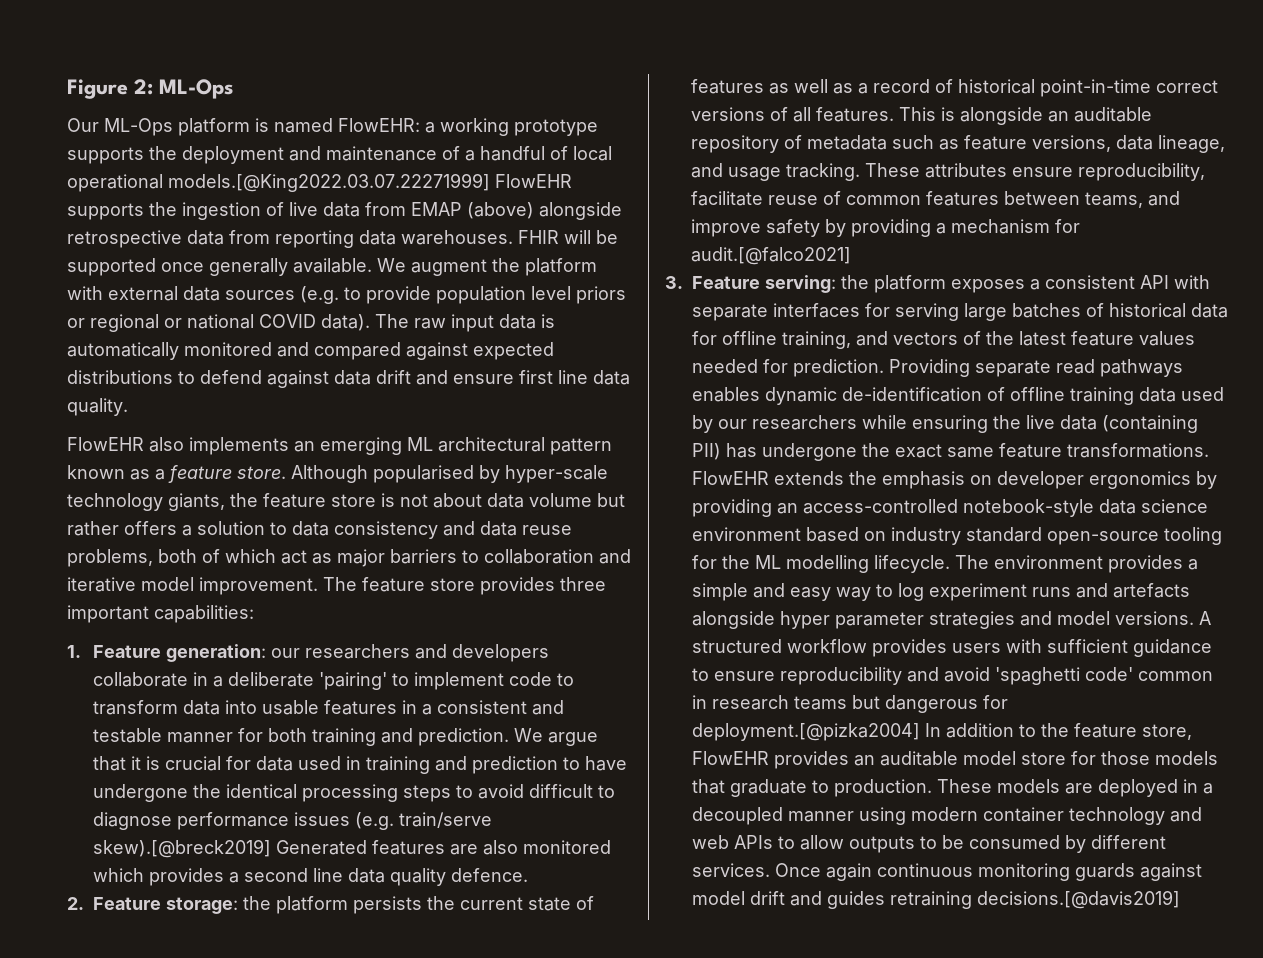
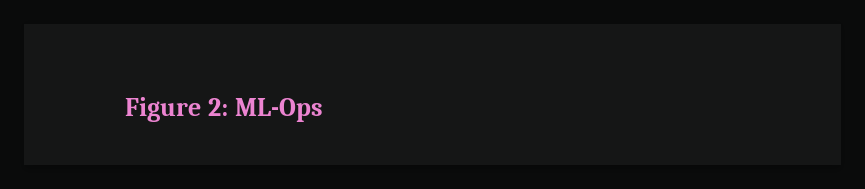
[67,118,598,136] [67,146,612,164] [67,173,572,192] [67,202,622,220] [67,230,618,248] [67,258,597,276] [67,286,626,304] [67,314,555,332] [67,342,554,360] [67,370,630,388] [67,398,128,416] [67,437,612,455] [67,465,608,483] [67,493,625,511] [67,521,572,539] [67,549,631,567] [67,577,606,595] [67,605,254,623] [67,644,550,662] [93,672,575,690] [93,700,565,715] [93,728,599,746] [93,756,628,774] [93,784,616,802] [93,812,493,830] [93,839,612,858] [93,868,529,886] [67,896,595,914] [691,79,1219,97] [691,107,1153,125] [691,135,1226,153] [691,163,1206,181] [691,191,1181,208] [691,219,1081,237] [691,247,852,265] [665,275,1210,293] [692,303,1228,321] [692,331,1195,349] [692,359,1183,377] [692,387,1224,405] [692,415,1198,433] [692,443,1209,461] [692,471,1217,489] [692,499,1208,517] [692,527,1222,545] [692,555,1198,573] [692,583,1190,601] [692,611,1211,629] [692,639,1212,657] [692,667,1213,685] [692,695,1008,713] [692,723,1192,741] [692,751,1218,769] [692,779,1213,797] [692,807,1202,825] [692,835,1166,853] [692,863,1202,881] [692,890,1180,909] // Our ML-Ops platform is named FlowEHR: a working prototype supports the deployment and maintenance of a handful of local operational models.[@King2022.03.07.22271999] FlowEHR supports the ingestion of live data from EMAP (above) alongside retrospective data from reporting data warehouses. FHIR will be supported once generally available. We augment the platform with external data sources (e.g. to provide population level priors or regional or national COVID data). The raw input data is automatically monitored and compared against expected distributions to defend against data drift and ensure first line data quality. // FlowEHR also implements an emerging ML architectural pattern known as a feature store. Although popularised by hyper-scale technology giants, the feature store is not about data volume but rather offers a solution to data consistency and data reuse problems, both of which act as major barriers to collaboration and iterative model improvement. The feature store provides three important capabilities: // 1. Feature generation: our researchers and developers collaborate in a deliberate 'pairing' to implement code to transform data into usable features in a consistent and testable manner for both training and prediction. We argue that it is crucial for data used in training and prediction to have undergone the identical processing steps to avoid difficult to diagnose performance issues (e.g. train/serve skew).[@breck2019] Generated features are also monitored which provides a second line data quality defence. // 2. Feature storage: the platform persists the current state of features as well as a record of historical point-in-time correct versions of all features. This is alongside an auditable repository of metadata such as feature versions, data lineage, and usage tracking. These attributes ensure reproducibility, facilitate reuse of common features between teams, and improve safety by providing a mechanism for audit.[@falco2021] // 3. Feature serving: the platform exposes a consistent API with separate interfaces for serving large batches of historical data for offline training, and vectors of the latest feature values needed for prediction. Providing separate read pathways enables dynamic de-identification of offline training data used by our researchers while ensuring the live data (containing PII) has undergone the exact same feature transformations. FlowEHR extends the emphasis on developer ergonomics by providing an access-controlled notebook-style data science environment based on industry standard open-source tooling for the ML modelling lifecycle. The environment provides a simple and easy way to log experiment runs and artefacts alongside hyper parameter strategies and model versions. A structured workflow provides users with sufficient guidance to ensure reproducibility and avoid 'spaghetti code' common in research teams but dangerous for deployment.[@pizka2004] In addition to the feature store, FlowEHR provides an auditable model store for those models that graduate to production. These models are deployed in a decoupled manner using modern container technology and web APIs to allow outputs to be consumed by different services. Once again continuous monitoring guards against model drift and guides retraining decisions.[@davis2019] -> (323, 110) none

